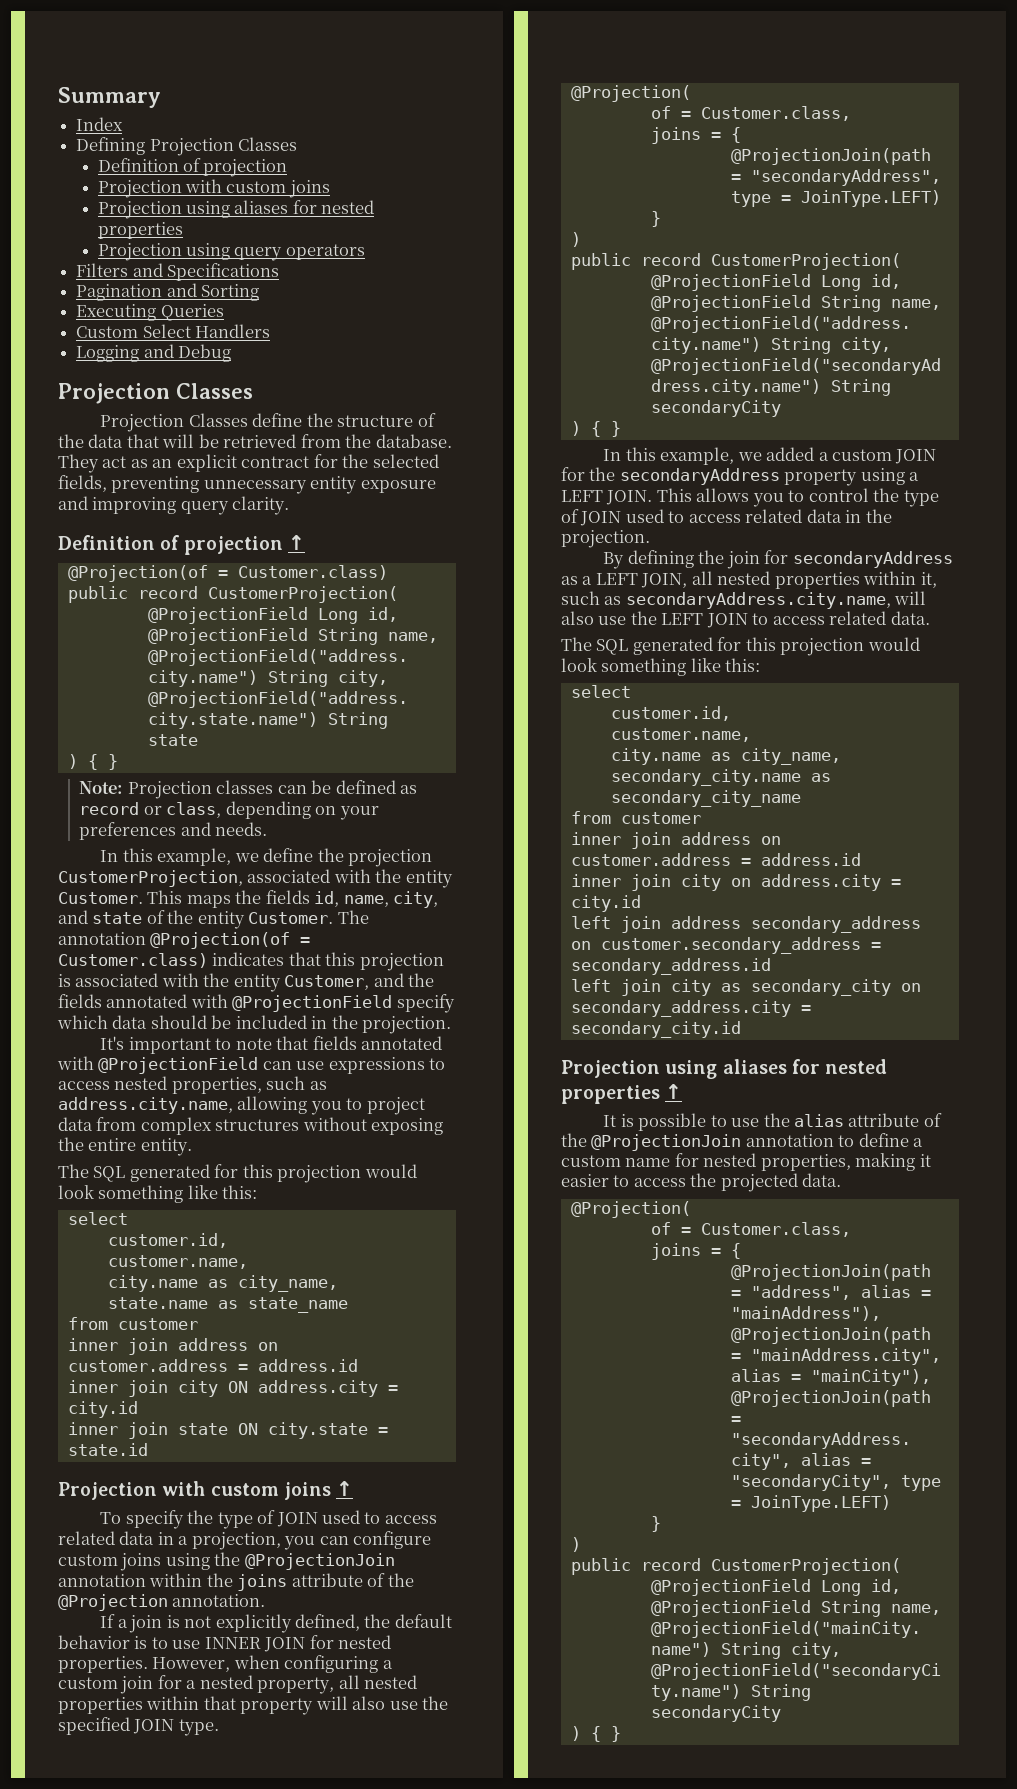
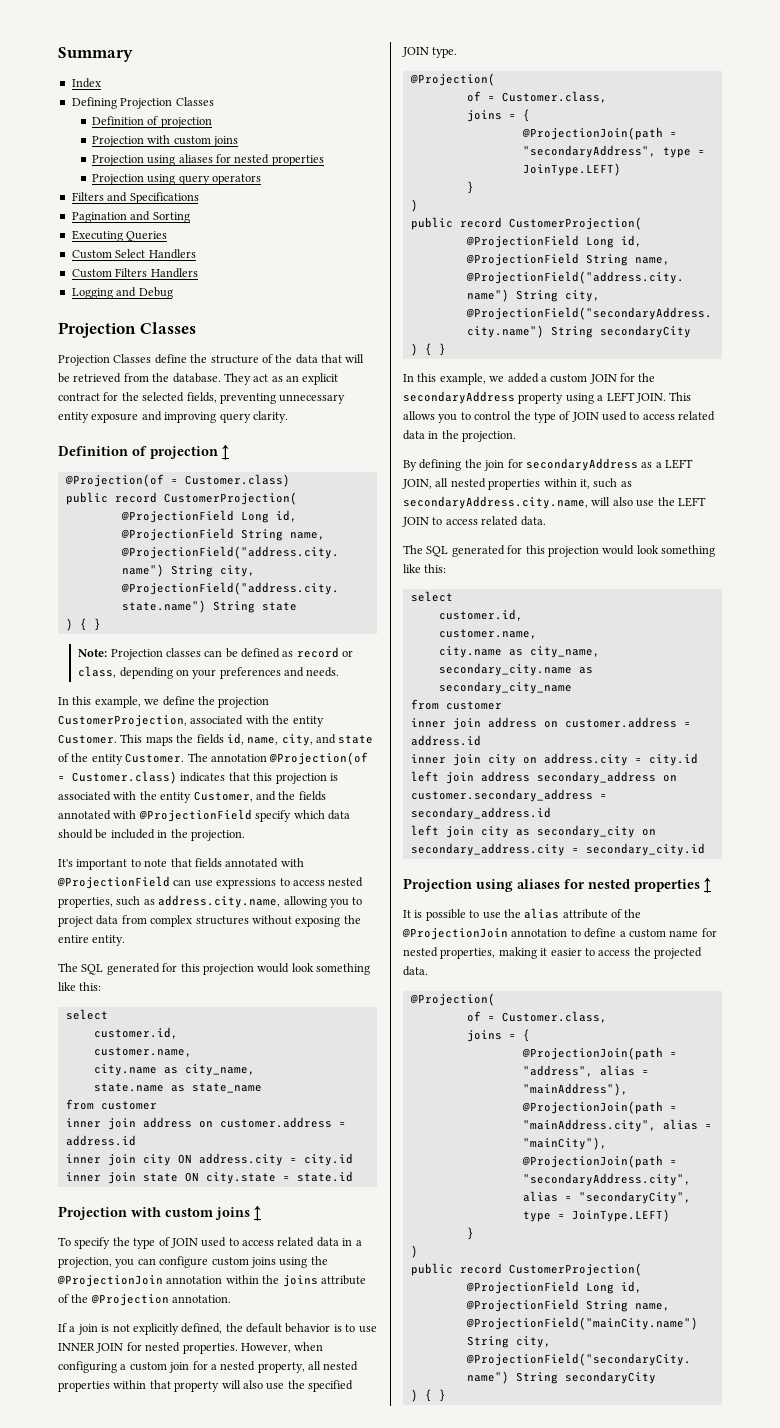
(271, 331) none -> [71,268,198,278] // Custom Filters Handlers

